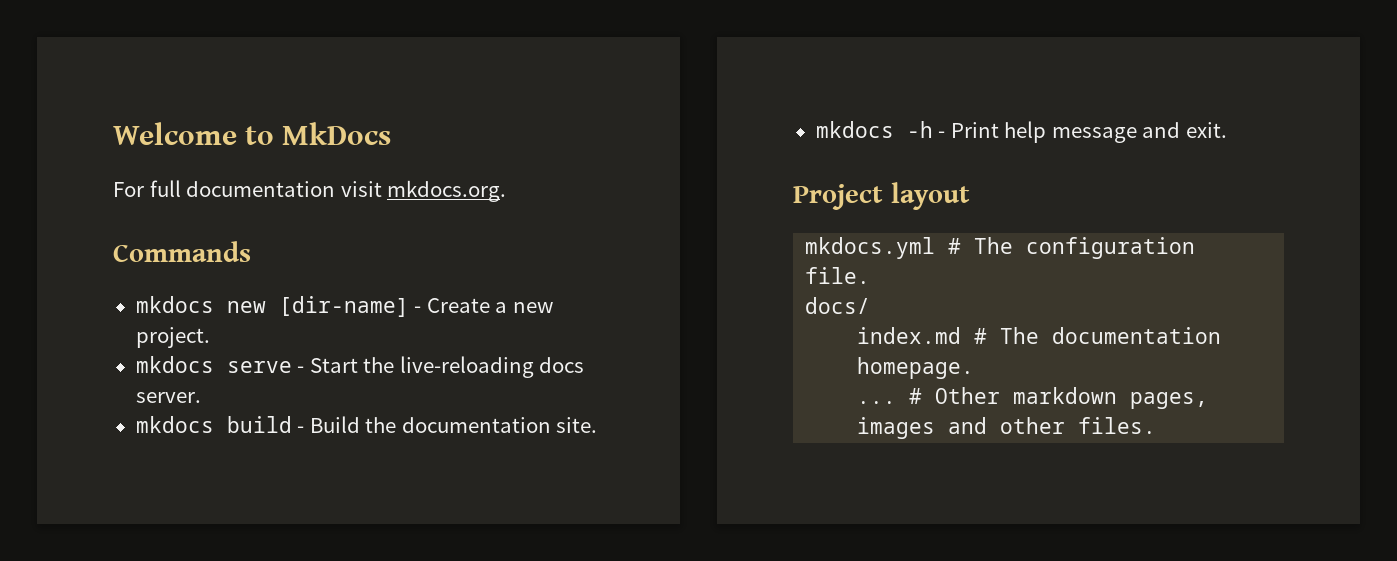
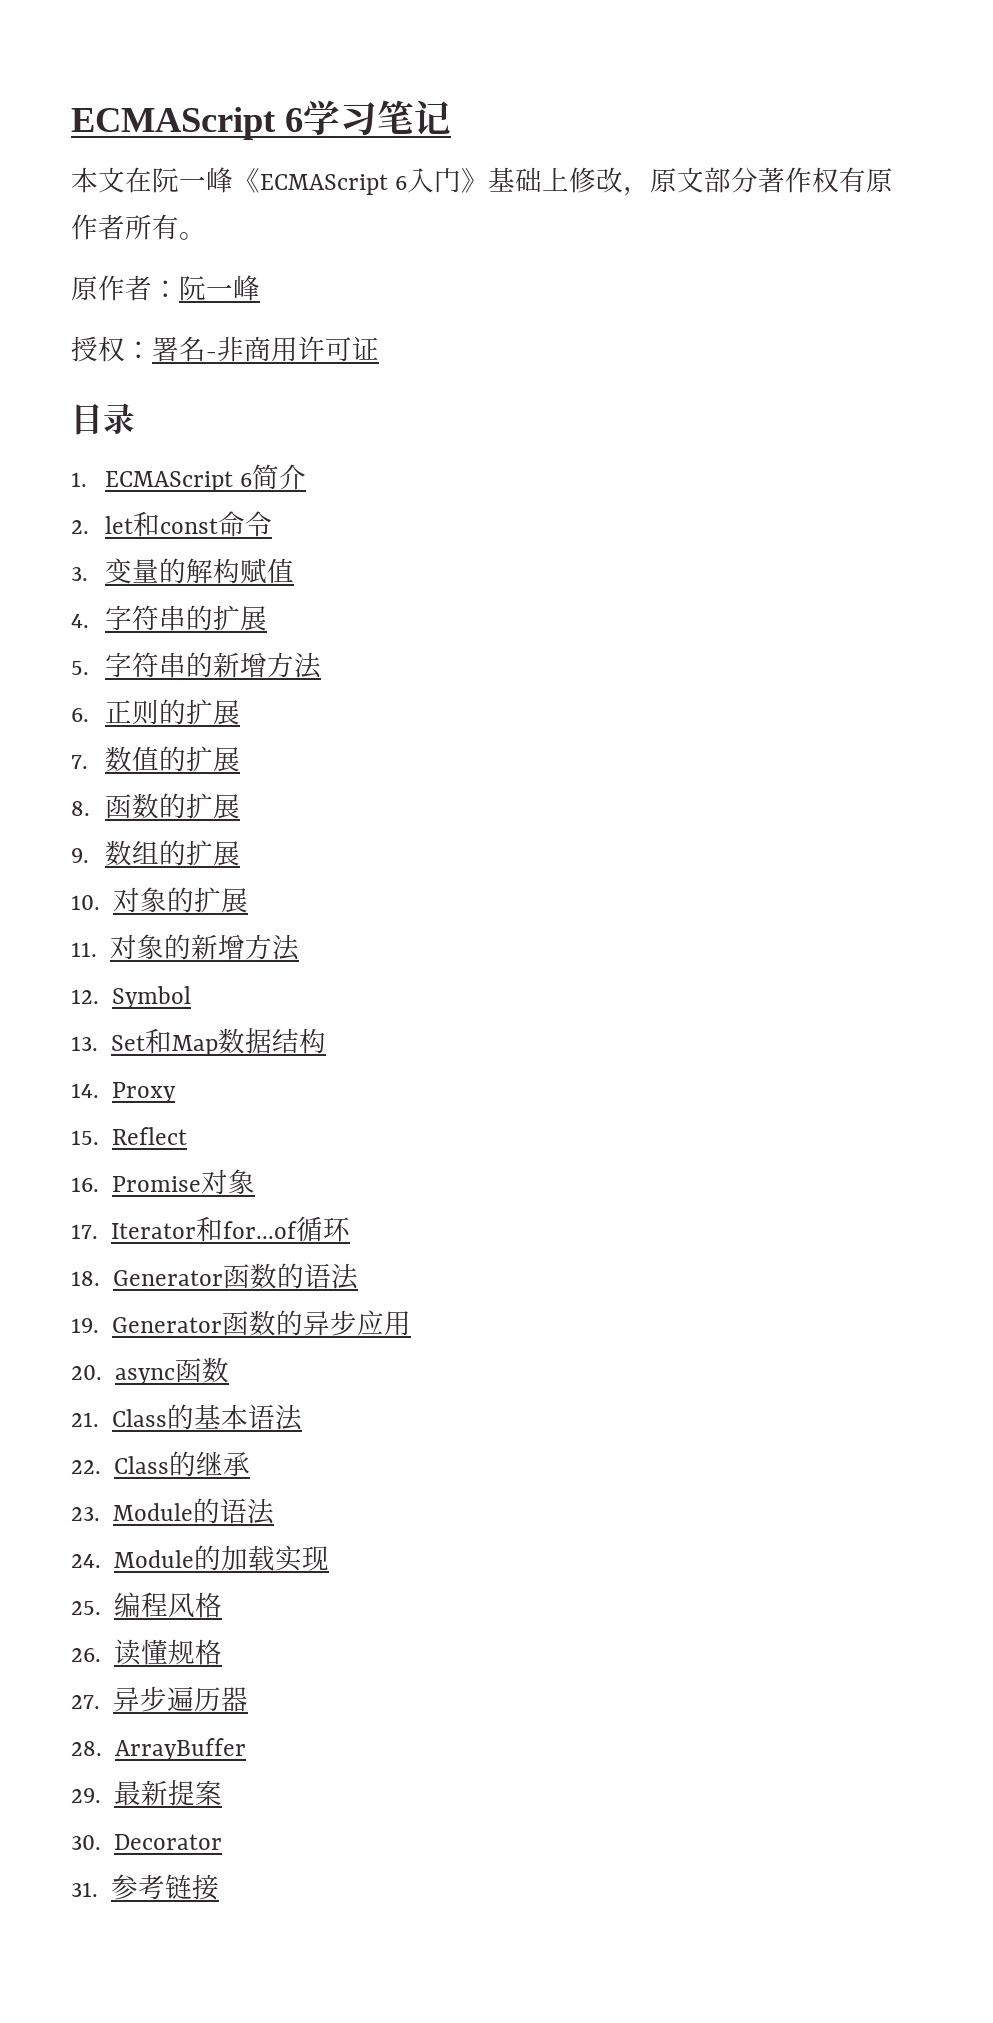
[113,122,392,145] [113,180,507,202] [113,241,251,262] [135,296,553,317] [135,327,210,348] [135,356,585,378] [135,392,201,403] [135,416,598,433] [815,121,1227,143] [793,182,970,210] [805,237,1196,259] [805,267,871,284] [805,297,871,314] [857,327,1222,344] [857,357,975,379] [857,387,1209,409] [857,417,1157,439] Welcome to MkDocs // For full documentation visit mkdocs.org. // Commands // mkdocs new [dir-name] - Create a new project. // mkdocs serve - Start the live-reloading docs server. // mkdocs build - Build the documentation site. // mkdocs -h - Print help message and exit. // Project layout // mkdocs.yml # The configuration file. // docs/ // index.md # The documentation homepage. // ... # Other markdown pages, images and other files. -> [71,100,451,140] [71,167,894,196] [71,214,206,240] [71,275,260,301] [71,336,379,362] [71,403,135,435] [71,464,307,492] [71,511,272,537] [71,558,294,584] [71,605,267,631] [71,652,322,679] [71,699,240,725] [71,746,240,772] [71,793,240,819] [71,840,240,866] [71,887,249,913] [71,934,301,961] [71,986,192,1009] [71,1028,327,1056] [71,1082,177,1103] [71,1127,188,1145] [71,1169,256,1195] [71,1216,352,1242] [71,1263,360,1290] [71,1310,412,1336] [71,1357,230,1385] [71,1404,304,1431] [71,1451,251,1477] [71,1498,276,1525] [71,1545,330,1572] [71,1592,223,1618] [71,1639,223,1666] [71,1686,249,1712] [71,1738,247,1761] [71,1780,223,1806] [71,1834,223,1850] [71,1874,220,1900] ECMAScript 6学习笔记 // 本文在阮一峰《ECMAScript 6入门》基础上修改，原文部分著作权有原作者所有。 // 原作者：阮一峰 // 授权：署名-非商用许可证 // 目录 // 1. ECMAScript 6简介 // 2. let和const命令 // 3.变量的解构赋值 // 4.字符串的扩展 // 5.字符串的新增方法 // 6.正则的扩展 // 7.数值的扩展 // 8.函数的扩展 // 9.数组的扩展 // 10.对象的扩展 // 11.对象的新增方法 // 12. Symbol // 13. Set和Map数据结构 // 14. Proxy // 15. Reflect // 16. Promise对象 // 17. Iterator和for...of循环 // 18. Generator函数的语法 // 19. Generator函数的异步应用 // 20. async函数 // 21. Class的基本语法 // 22. Class的继承 // 23. Module的语法 // 24. Module的加载实现 // 25.编程风格 // 26.读懂规格 // 27.异步遍历器 // 28. ArrayBuffer // 29.最新提案 // 30. Decorator // 31.参考链接

